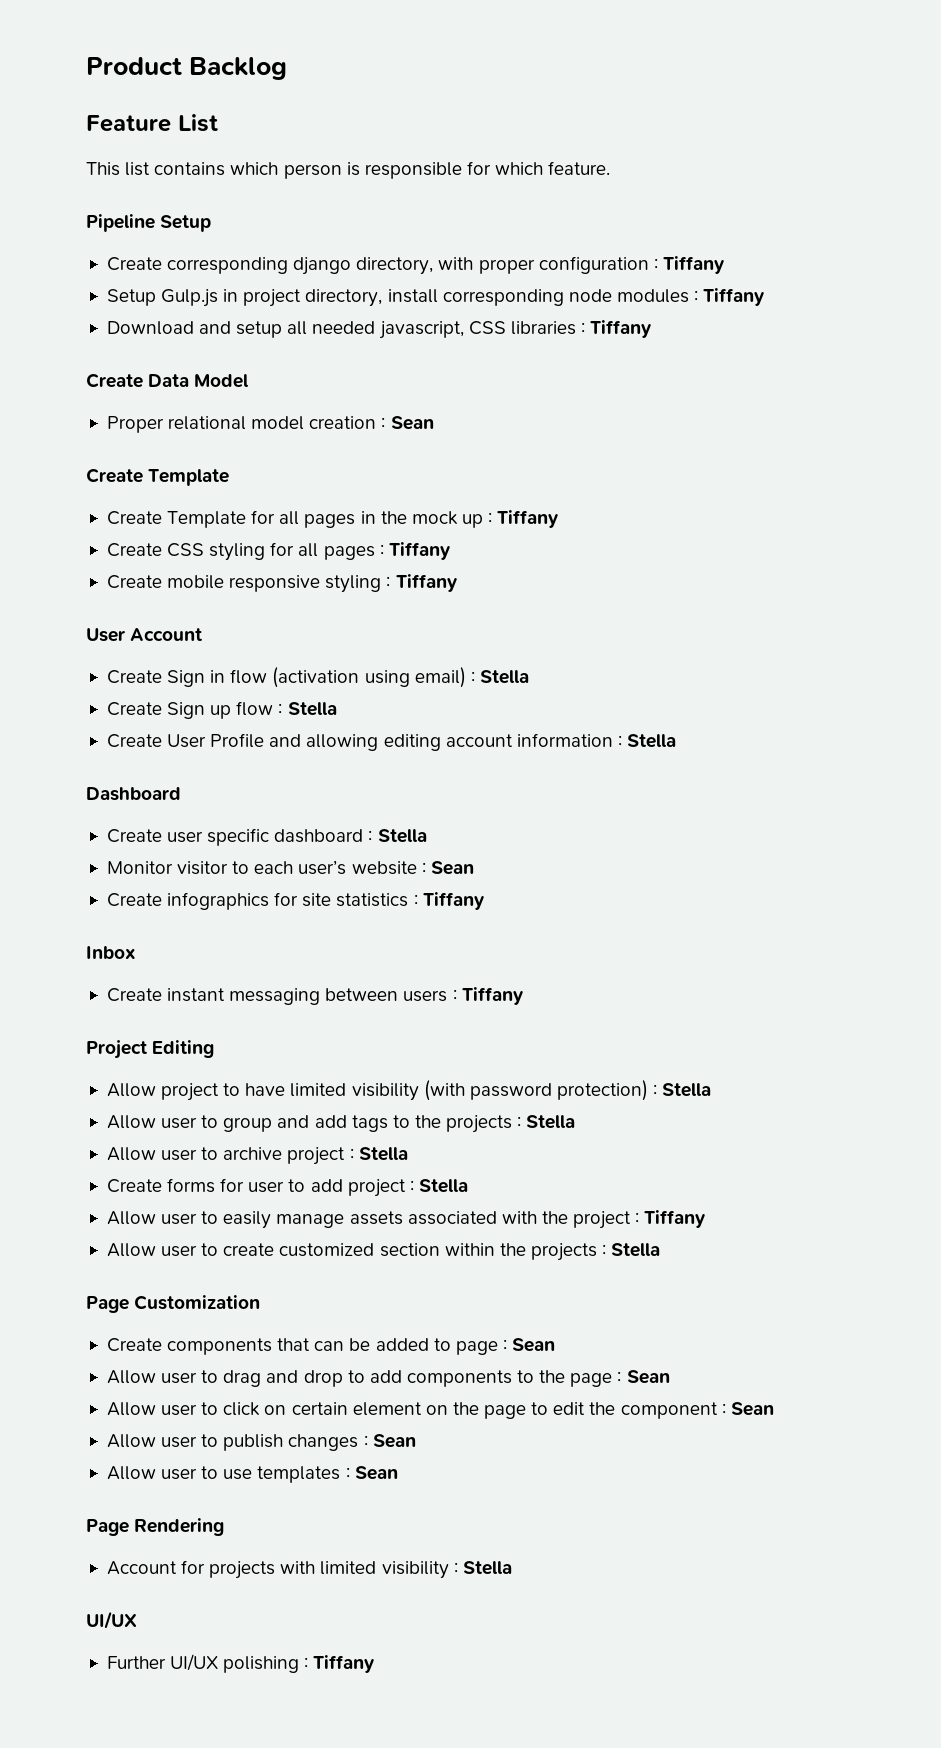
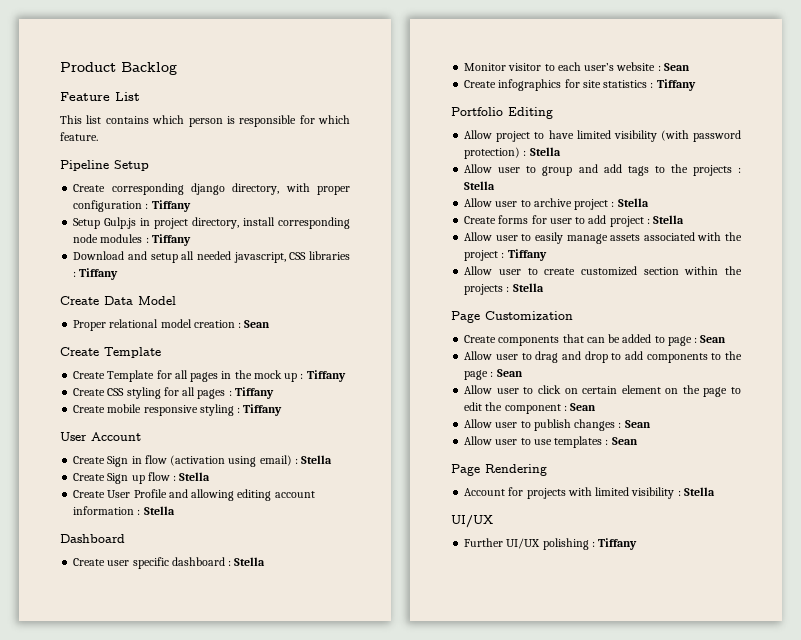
[86,946,136,959] [106,987,523,1005] [86,1040,147,1059] Inbox // Create instant messaging between users : Tiffany // Project -> [451,107,503,116] Portfolio

